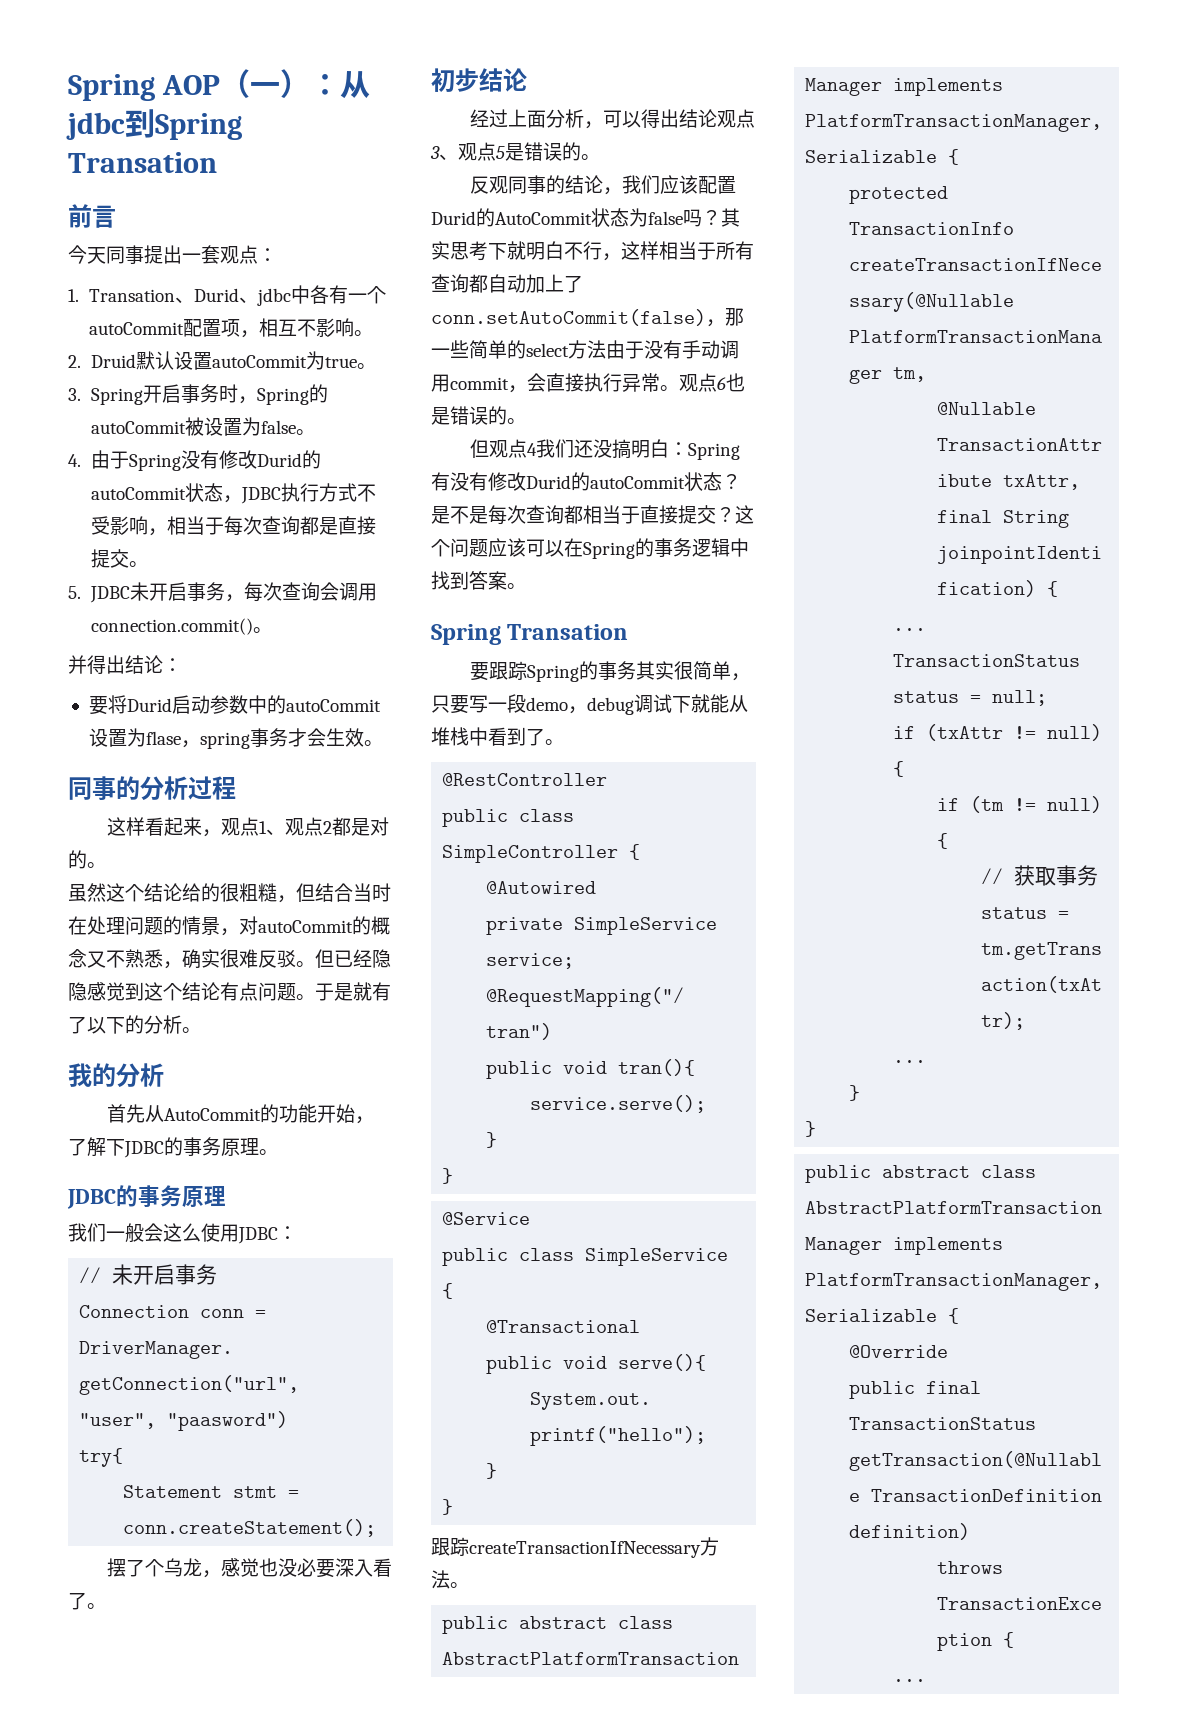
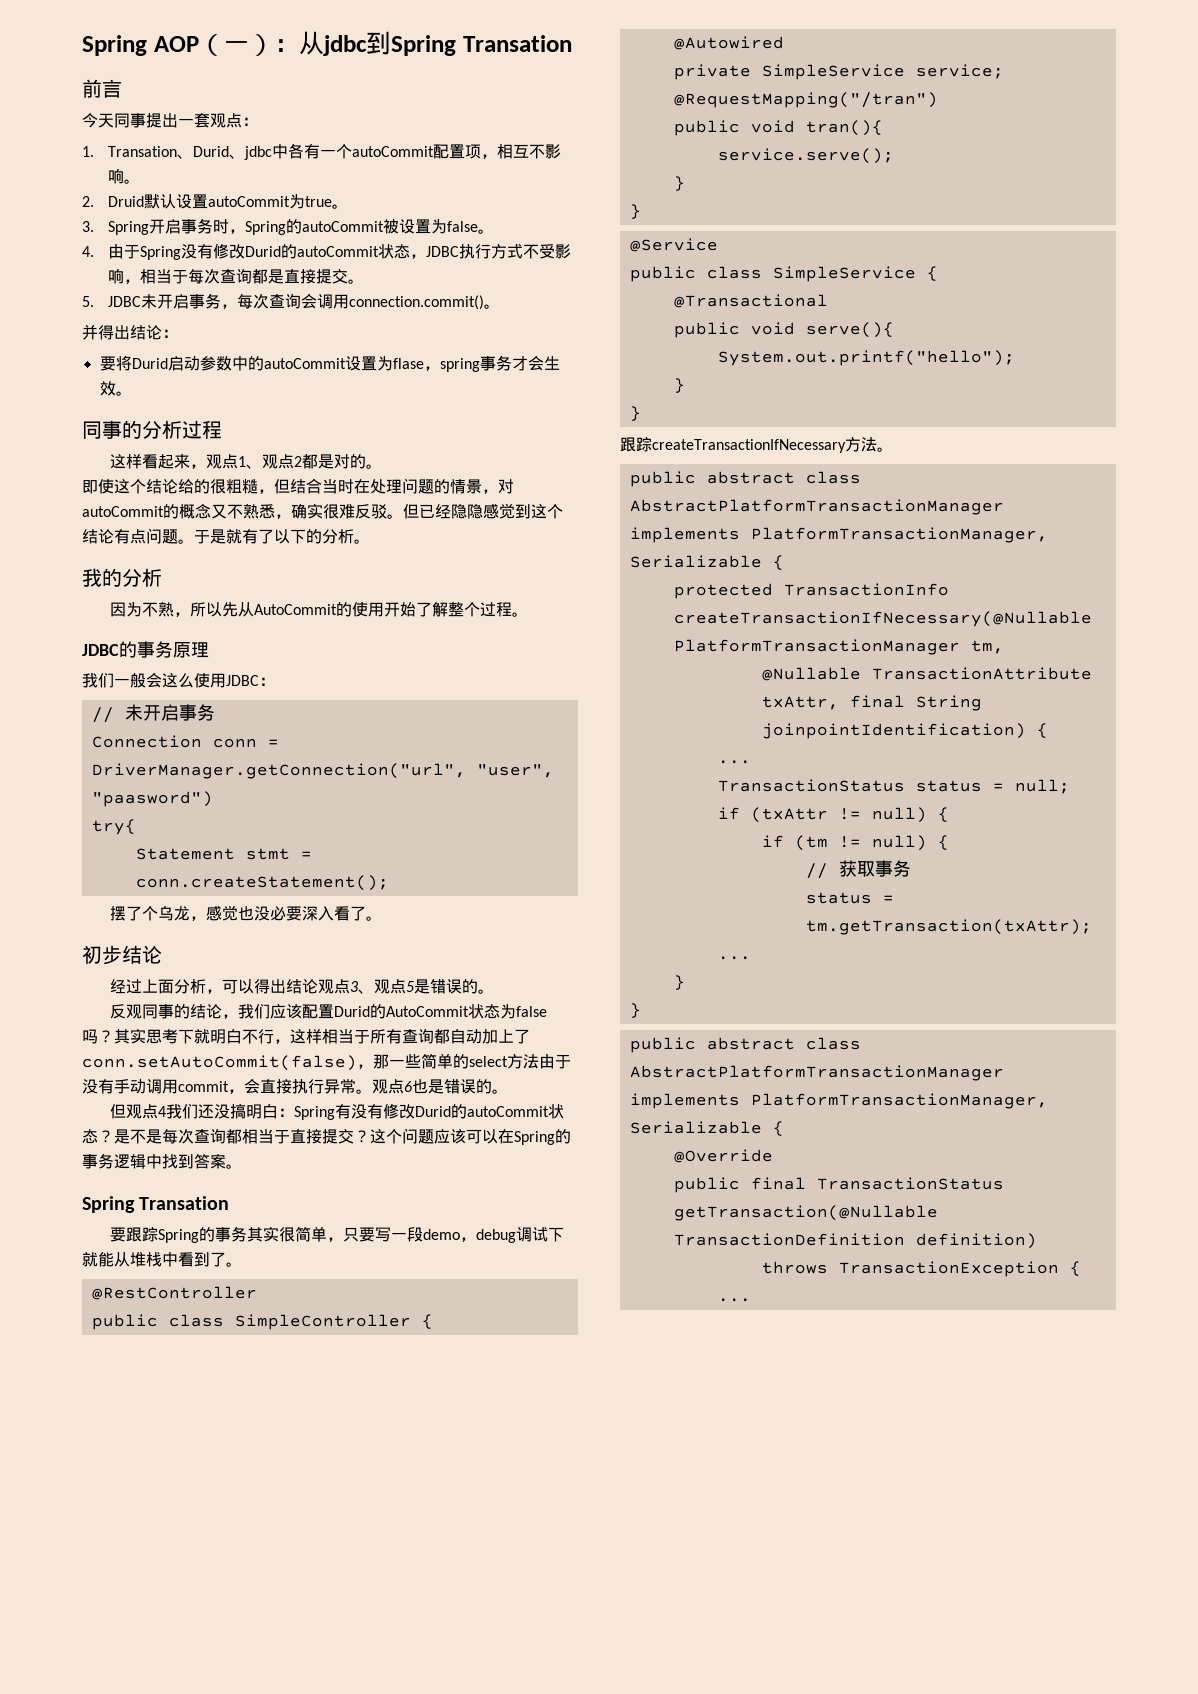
[68,883,106,902] 虽然 -> [82,479,114,494] 即使
[107,1104,375,1124] [68,1137,259,1158] 首先从AutoCommit的功能开始，了解下JDBC的事务原理 -> [110,601,513,617] 因为不熟，所以先从AutoCommit的使用开始了解整个过程

